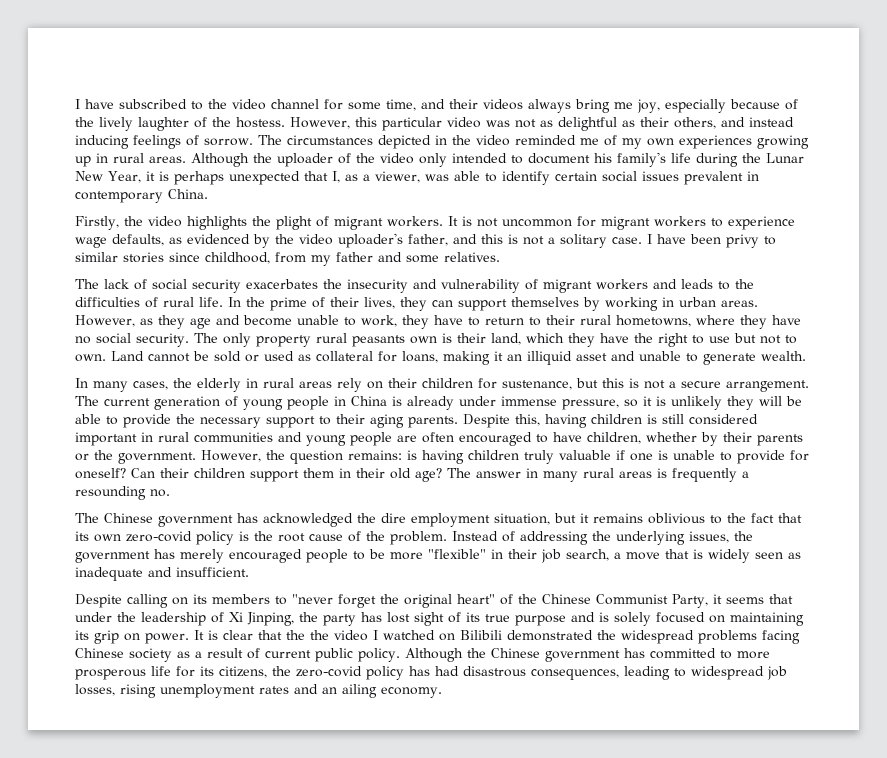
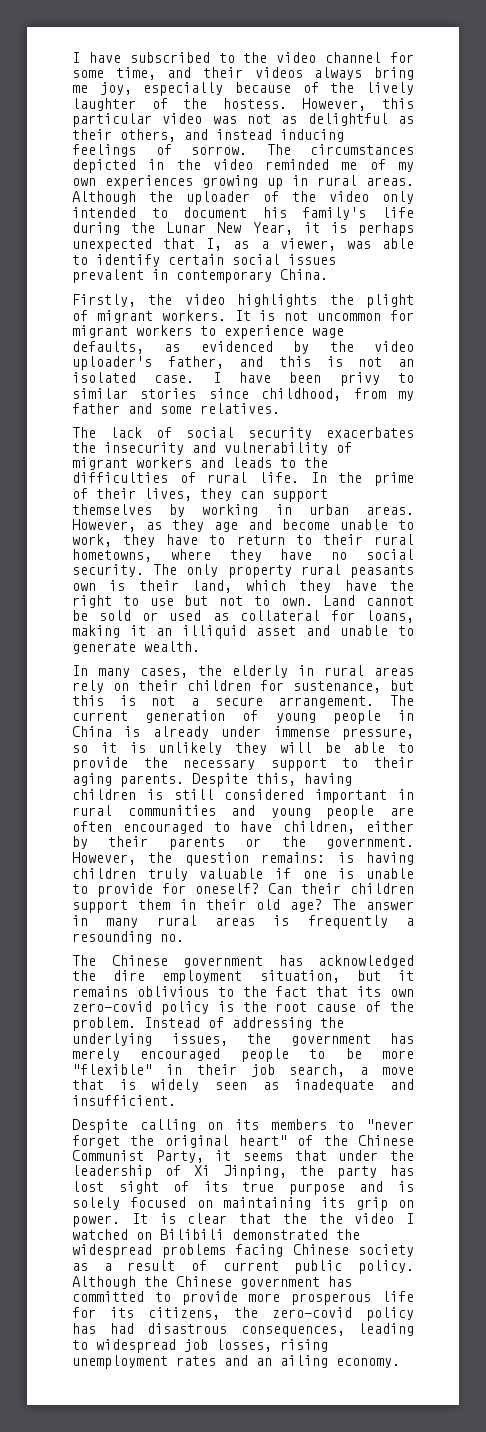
[548,234,607,248] a solitary -> [398,359,414,367] [72,372,136,383] an isolated
[646,432,697,442] whether -> [366,821,415,832] either
(732, 654) none -> [181,1291,238,1305] provide

